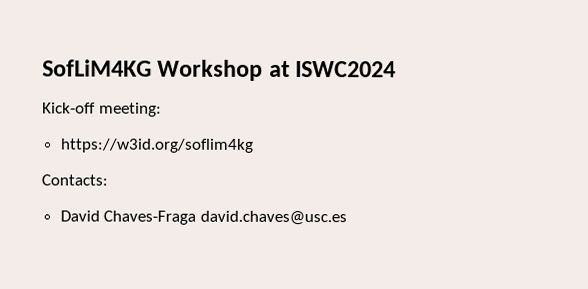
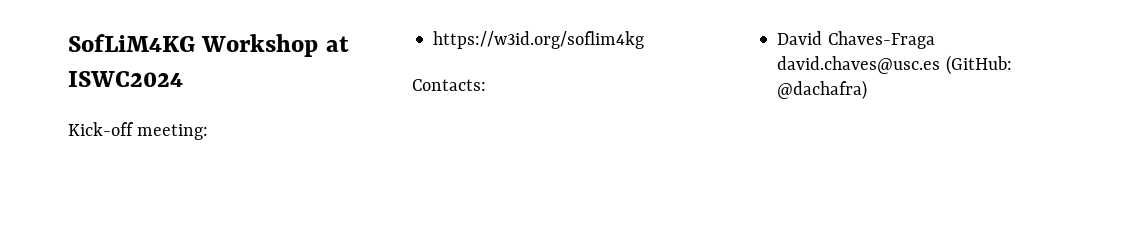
(347, 218) none -> [945,55,1012,75] [777,80,868,100] (GitHub: @dachafra)

